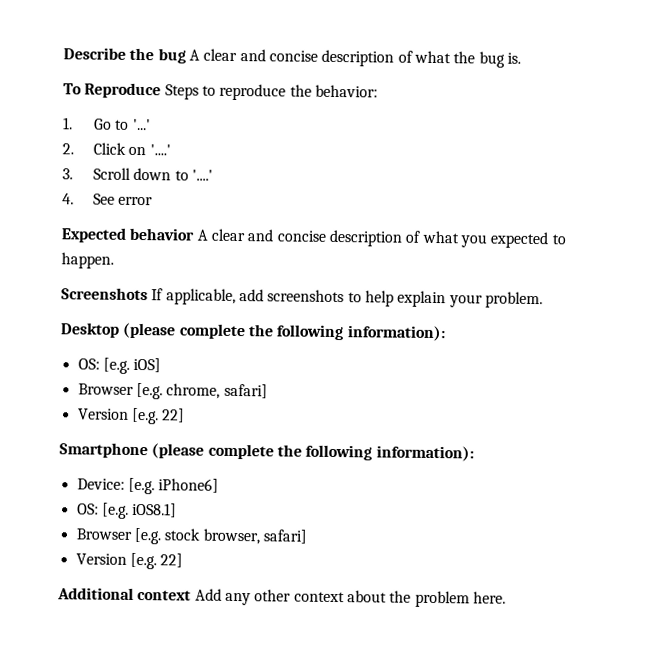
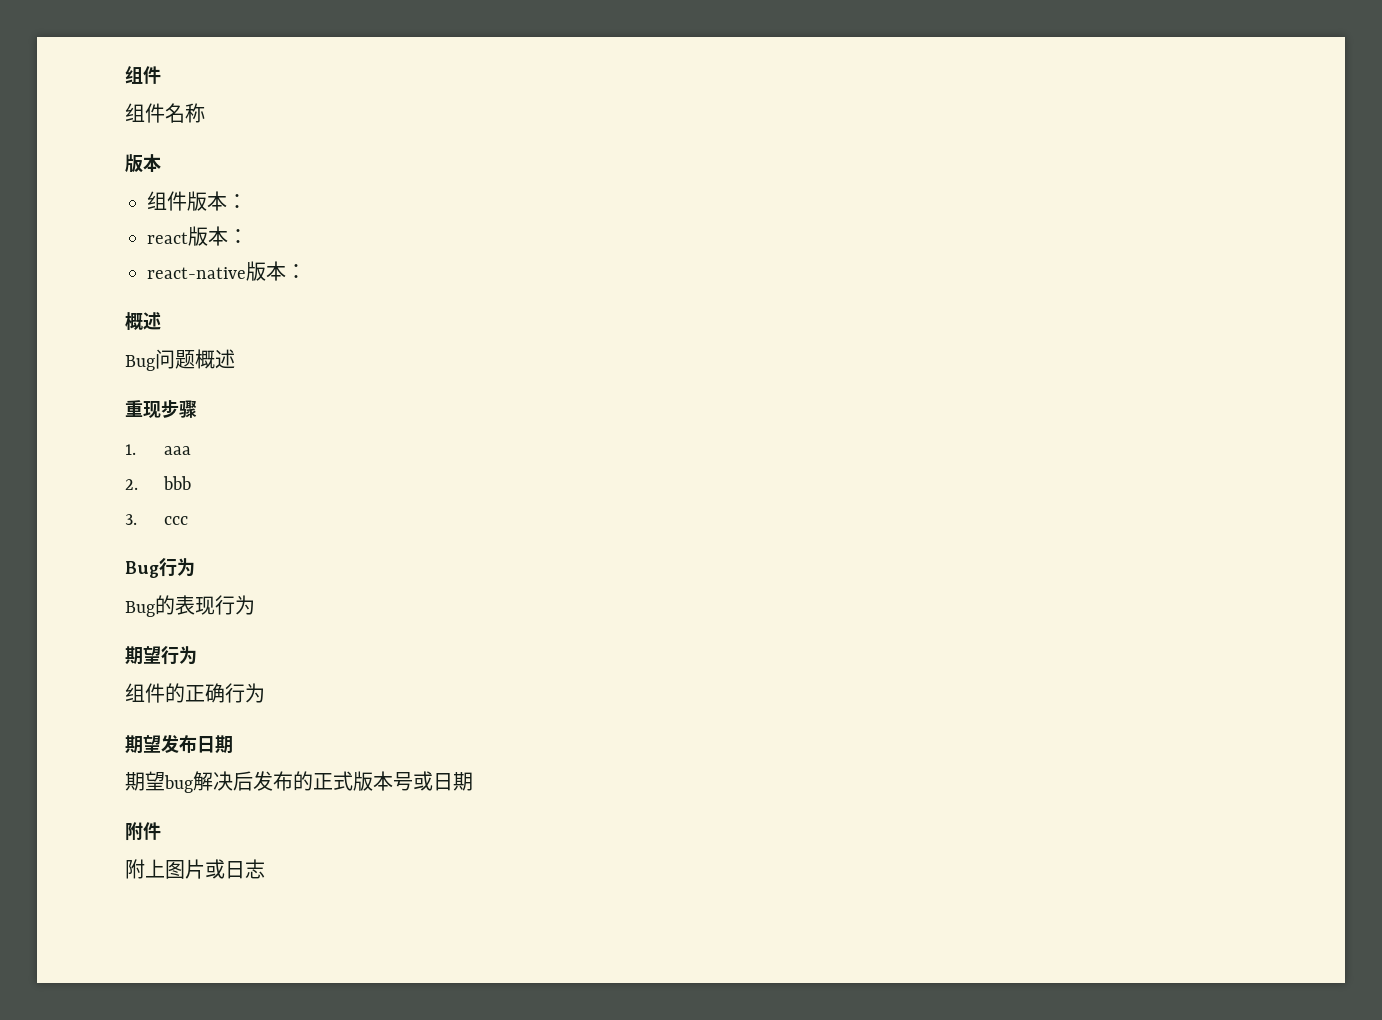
[63,47,521,68] [63,82,378,101] [62,117,151,131] [62,142,171,156] [62,167,214,181] [62,193,154,206] [61,227,566,249] [61,252,114,269] [61,287,543,309] [60,322,446,342] [77,357,162,374] [77,382,268,400] [77,407,186,425] [59,442,474,462] [76,477,220,495] [76,502,178,519] [75,527,307,545] [75,552,184,570] [57,587,506,608] Describe the bug A clear and concise description of what the bug is. // To Reproduce Steps to reproduce the behavior: // 1. Go to '...' // 2. Click on '....' // 3. Scroll down to '....' // 4. See error // Expected behavior A clear and concise description of what you expected to happen. // Screenshots If applicable, add screenshots to help explain your problem. // Desktop (please complete the following information): // OS: [e.g. iOS] // Browser [e.g. chrome, safari] // Version [e.g. 22] // Smartphone (please complete the following information): // Device: [e.g. iPhone6] // OS: [e.g. iOS8.1] // Browser [e.g. stock browser, safari] // Version [e.g. 22] // Additional context Add any other context about the problem here. -> [125,66,161,84] [125,103,205,123] [125,154,161,173] [147,191,247,211] [147,226,248,246] [147,261,306,281] [125,312,161,330] [125,349,235,371] [125,400,197,418] [125,444,192,455] [125,476,192,490] [125,514,189,525] [125,558,195,578] [125,595,255,617] [125,646,197,665] [125,683,265,703] [125,734,233,754] [125,771,473,793] [125,822,161,841] [125,859,265,879] 组件 // 组件名称 // 版本 // 组件版本： // react版本： // react-native版本： // 概述 // Bug问题概述 // 重现步骤 // 1. aaa // 2. bbb // 3. ccc // Bug行为 // Bug的表现行为 // 期望行为 // 组件的正确行为 // 期望发布日期 // 期望bug解决后发布的正式版本号或日期 // 附件 // 附上图片或日志

